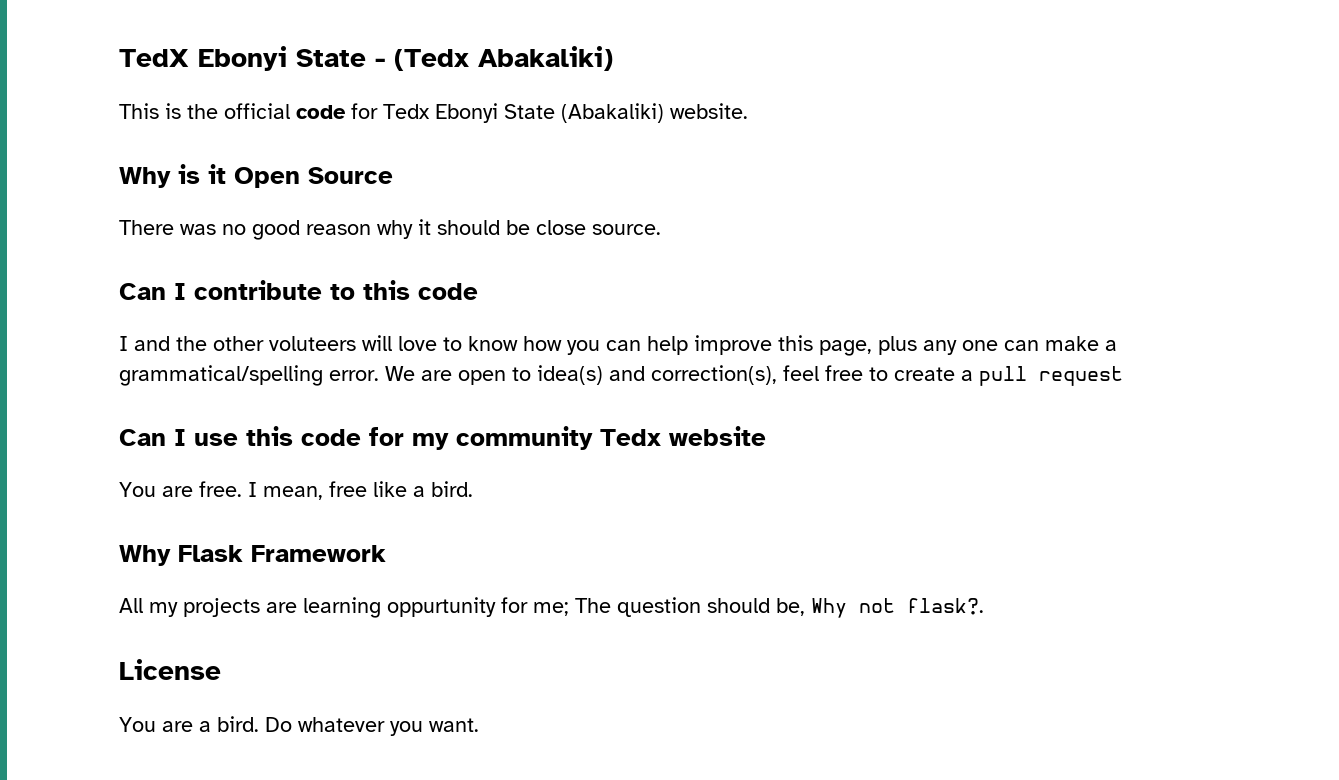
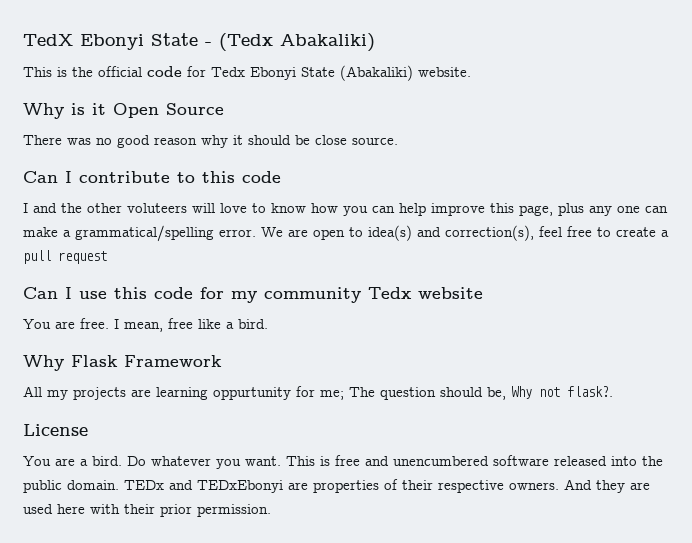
(479, 725) none -> [286,455,663,466] [23,479,650,493] [23,504,271,517] This is free and unencumbered software released into the public domain. TEDx and TEDxEbonyi are properties of their respective owners. And they are used here with their prior permission.

